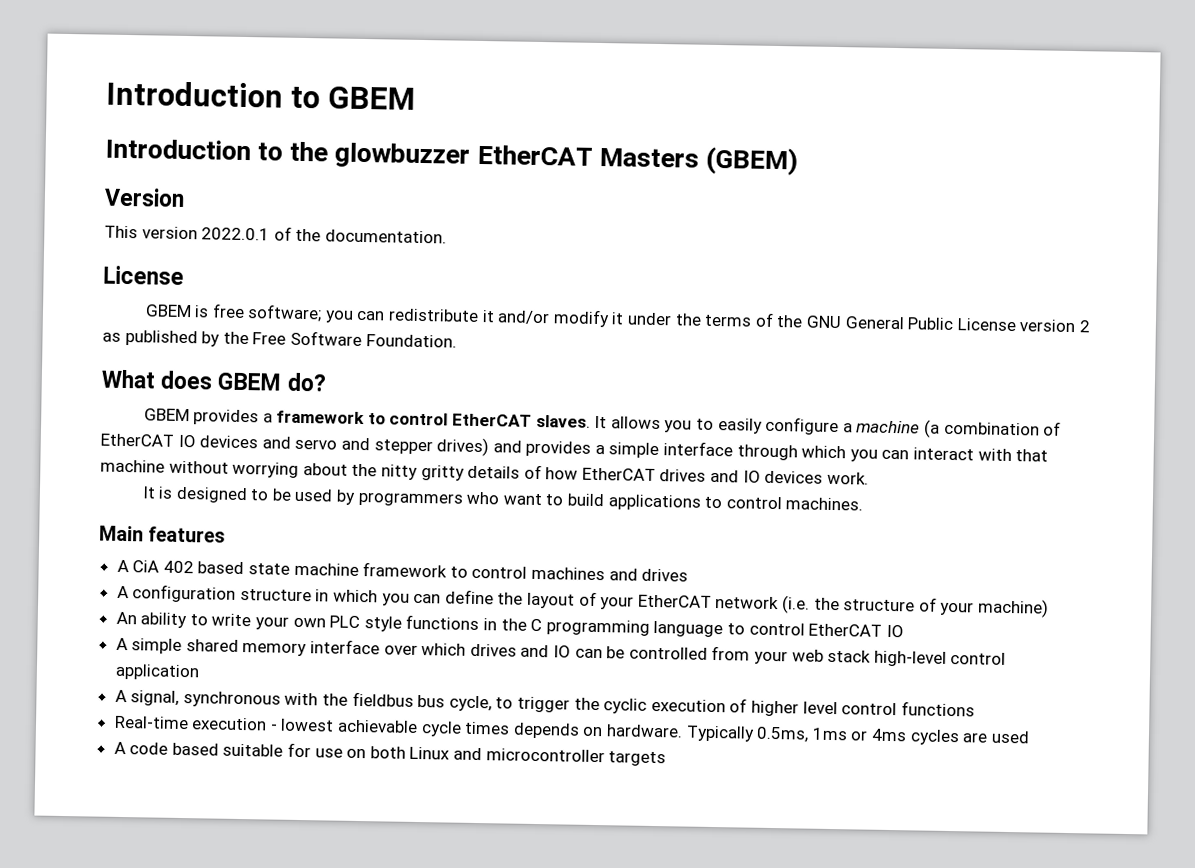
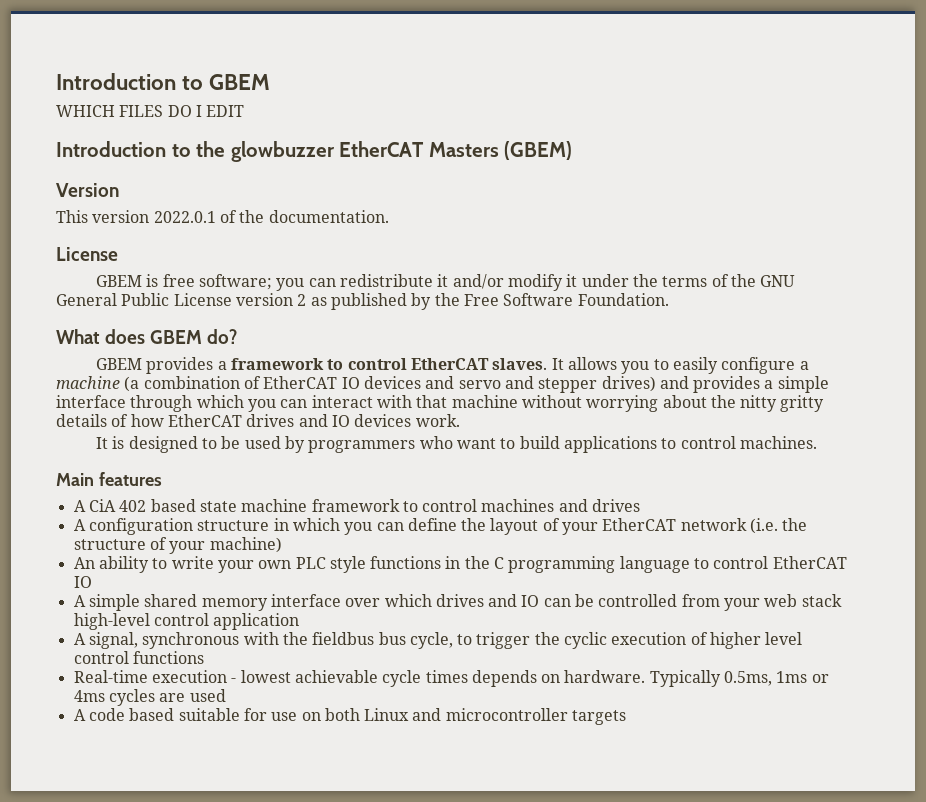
(415, 98) none -> [56,105,245,117] // WHICH FILES DO I EDIT

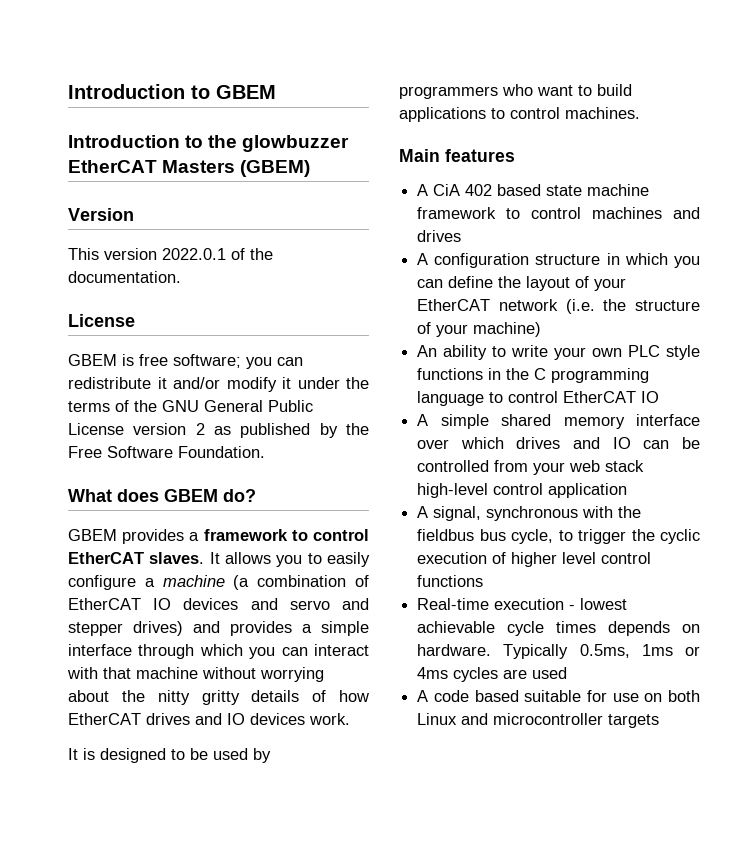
[56,105,245,117] // WHICH FILES DO I EDIT -> (276, 92) none

